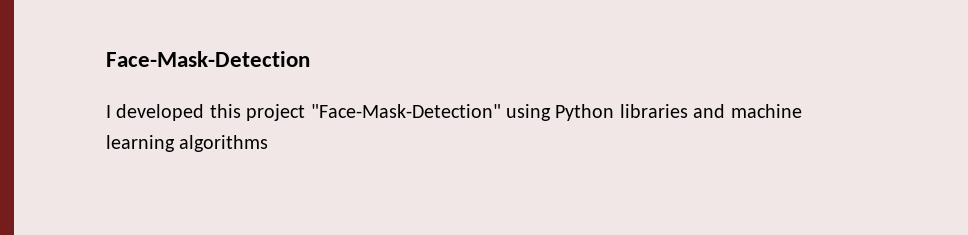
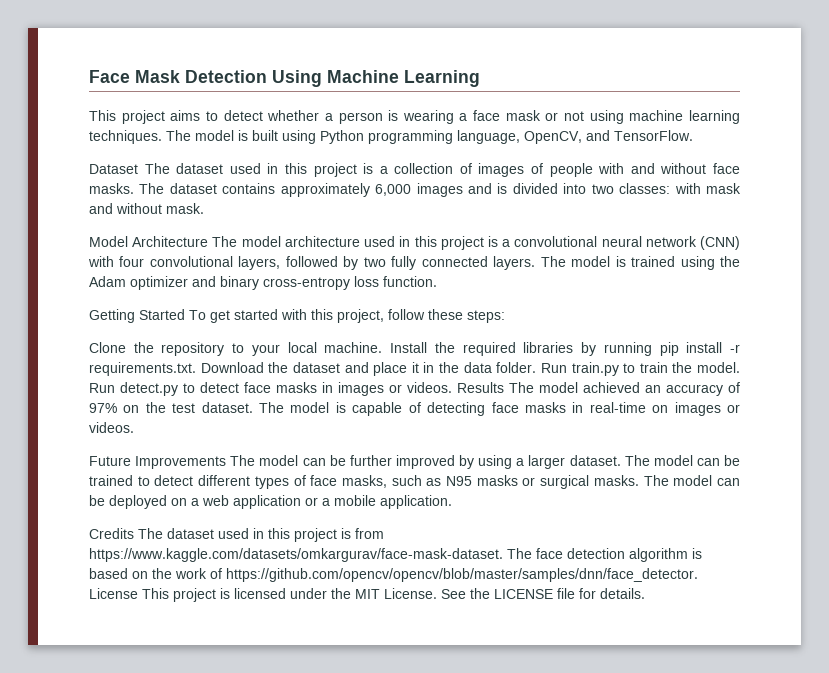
[106,51,310,67] [106,104,802,121] [106,135,269,152] Face-Mask-Detection // I developed this project "Face-Mask-Detection" using Python libraries and machine learning algorithms -> [89,70,480,87] [89,110,740,124] [89,130,693,144] [89,163,740,177] [89,183,742,197] [89,203,204,214] [89,236,740,250] [88,256,740,270] [89,276,437,290] [89,309,505,323] [89,342,741,356] [89,362,740,376] [89,382,740,396] [89,402,741,416] [89,422,134,433] [89,455,740,469] [89,475,740,489] [89,495,452,509] [89,528,384,542] [89,548,702,562] [89,568,698,582] [89,588,645,602] Face Mask Detection Using Machine Learning // This project aims to detect whether a person is wearing a face mask or not using machine learning techniques. The model is built using Python programming language, OpenCV, and TensorFlow. // Dataset The dataset used in this project is a collection of images of people with and without face masks. The dataset contains approximately 6,000 images and is divided into two classes: with mask and without mask. // Model Architecture The model architecture used in this project is a convolutional neural network (CNN) with four convolutional layers, followed by two fully connected layers. The model is trained using the Adam optimizer and binary cross-entropy loss function. // Getting Started To get started with this project, follow these steps: // Clone the repository to your local machine. Install the required libraries by running pip install -r requirements.txt. Download the dataset and place it in the data folder. Run train.py to train the model. Run detect.py to detect face masks in images or videos. Results The model achieved an accuracy of 97% on the test dataset. The model is capable of detecting face masks in real-time on images or videos. // Future Improvements The model can be further improved by using a larger dataset. The model can be trained to detect different types of face masks, such as N95 masks or surgical masks. The model can be deployed on a web application or a mobile application. // Credits The dataset used in this project is from https://www.kaggle.com/datasets/omkargurav/face-mask-dataset. The face detection algorithm is based on the work of https://github.com/opencv/opencv/blob/master/samples/dnn/face_detector. License This project is licensed under the MIT License. See the LICENSE file for details.

